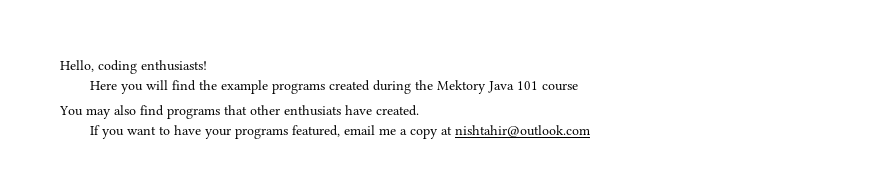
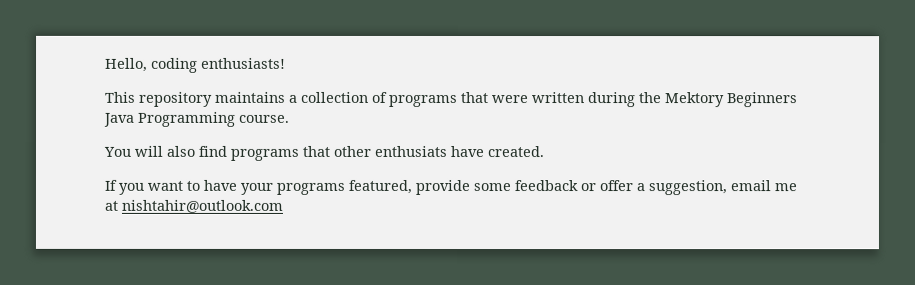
[90,80,579,94] Here you will find the example programs created during the Mektory Java 101 course -> [105,91,798,108] [104,111,290,127] This repository maintains a collection of programs that were written during the Mektory Beginners Java Programming course.
[86,108,111,119] may -> [134,145,163,157] will
[344,125,439,139] email me a copy -> [415,179,797,196] provide some feedback or offer a suggestion, email me

